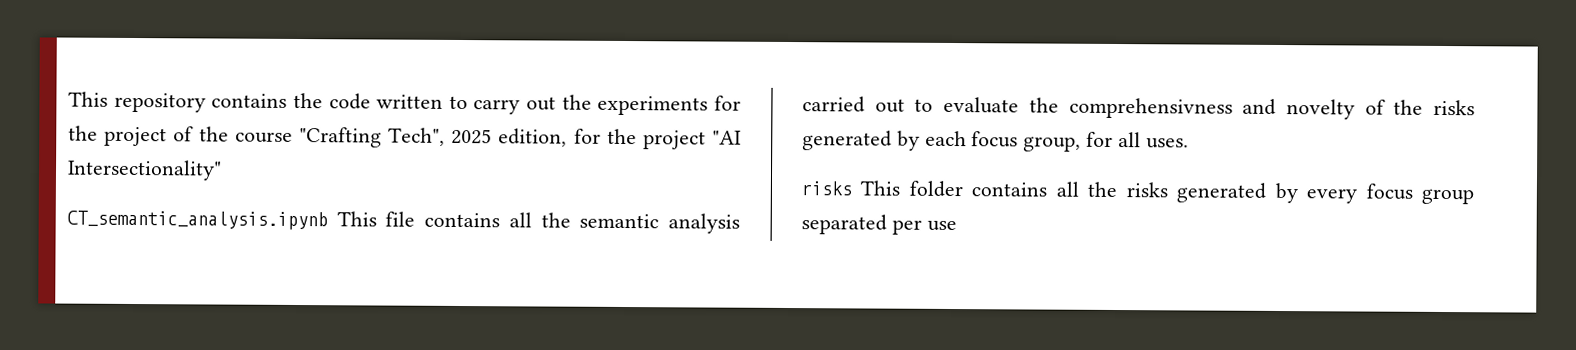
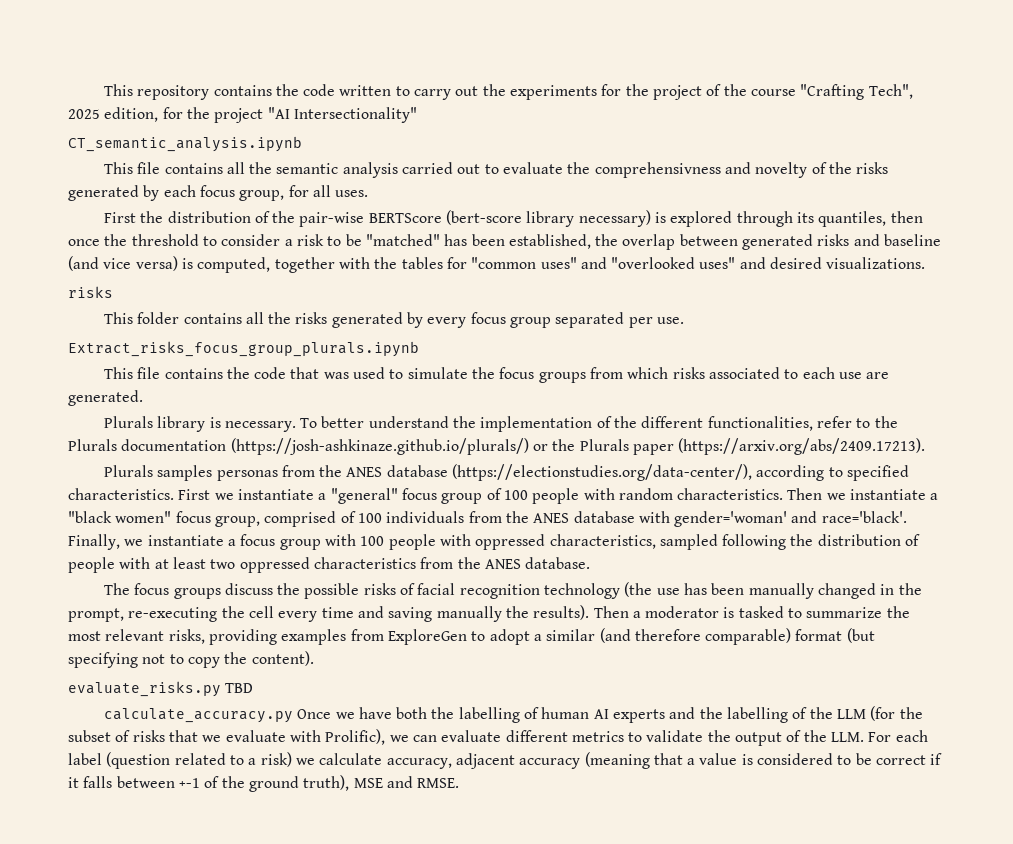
(328, 220) none -> (302, 144) //
[801,181,852,196] risks -> [103,210,923,227] [68,234,942,250] [68,256,926,273] [68,286,113,298] First the distribution of the pair-wise BERTScore (bert-score library necessary) is explored through its quantiles, then once the threshold to consider a risk to be "matched" has been established, the overlap between generated risks and baseline (and vice versa) is computed, together with the tables for "common uses" and "overlooked uses" and desired visualizations. // risks //
[926,220,957,232] use -> [657,317,685,324] [68,341,419,357] [103,367,890,383] [68,390,143,406] [103,416,898,432] [68,438,926,455] [103,464,910,481] [68,488,939,504] [68,511,907,527] [68,534,921,550] [68,557,591,573] [103,582,922,599] [68,605,910,622] [68,628,875,645] [68,651,314,668] [68,681,254,697] [103,706,923,723] [68,729,928,746] [68,752,943,769] [68,775,460,792] use. // Extract_risks_focus_group_plurals.ipynb // This file contains the code that was used to simulate the focus groups from which risks associated to each use are generated. // Plurals library is necessary. To better understand the implementation of the different functionalities, refer to the Plurals documentation (https://josh-ashkinaze.github.io/plurals/) or the Plurals paper (https://arxiv.org/abs/2409.17213). // Plurals samples personas from the ANES database (https://electionstudies.org/data-center/), according to specified characteristics. First we instantiate a "general" focus group of 100 people with random characteristics. Then we instantiate a "black women" focus group, comprised of 100 individuals from the ANES database with gender='woman' and race='black'. Finally, we instantiate a focus group with 100 people with oppressed characteristics, sampled following the distribution of people with at least two oppressed characteristics from the ANES database. // The focus groups discuss the possible risks of facial recognition technology (the use has been manually changed in the prompt, re-executing the cell every time and saving manually the results). Then a moderator is tasked to summarize the most relevant risks, providing examples from ExploreGen to adopt a similar (and therefore comparable) format (but specifying not to copy the content). // evaluate_risks.py TBD // calculate_accuracy.py Once we have both the labelling of human AI experts and the labelling of the LLM (for the subset of risks that we evaluate with Prolific), we can evaluate different metrics to validate the output of the LLM. For each label (question related to a risk) we calculate accuracy, adjacent accuracy (meaning that a value is considered to be correct if it falls between +-1 of the ground truth), MSE and RMSE.

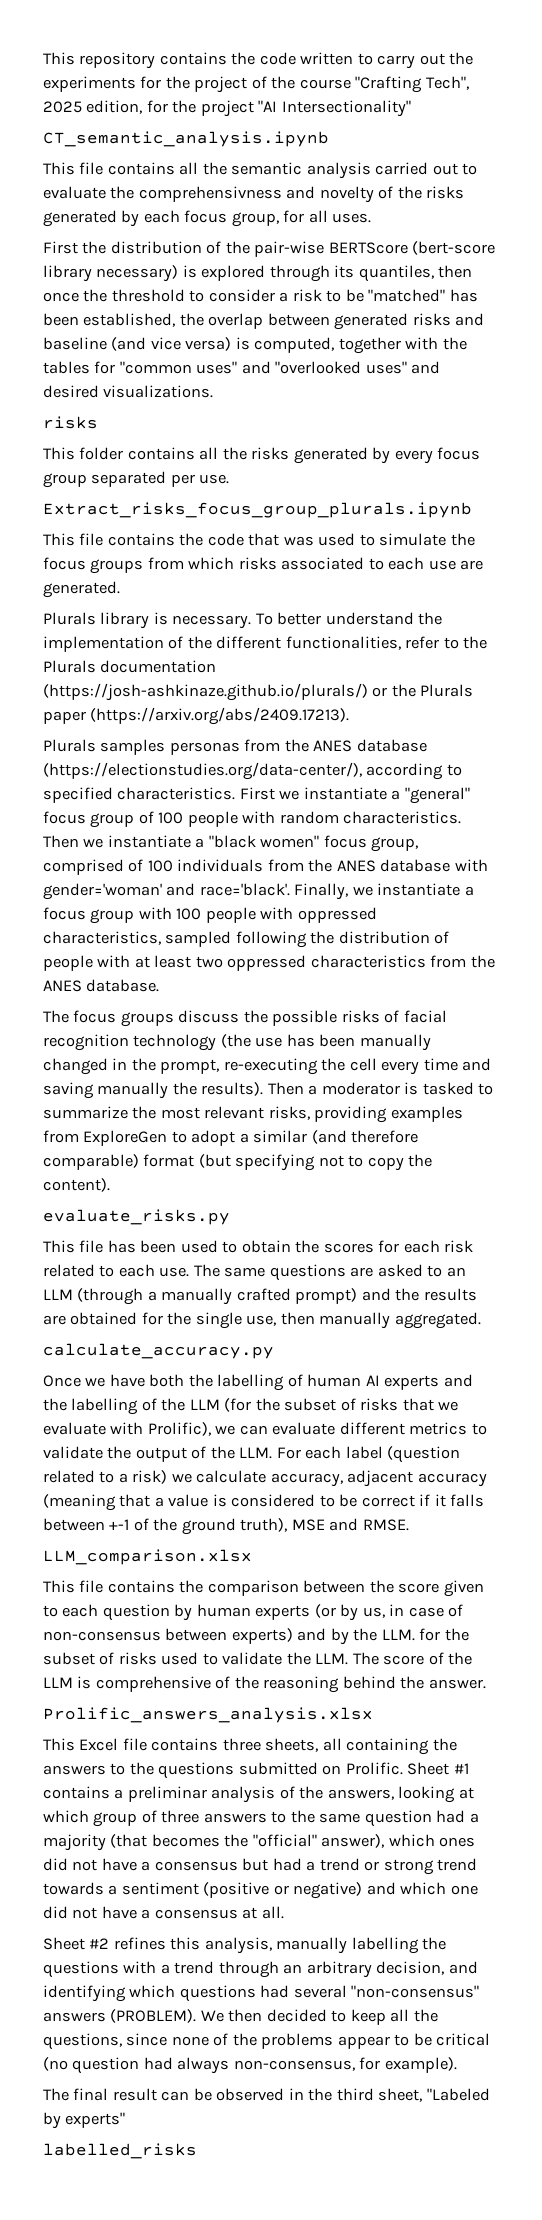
[225,683,254,693] TBD -> [43,1240,474,1253] [43,1264,466,1281] [43,1288,477,1305] [43,1312,481,1329] // This file has been used to obtain the scores for each risk related to each use. The same questions are asked to an LLM (through a manually crafted prompt) and the results are obtained for the single use, then manually aggregated.
(293, 715) none -> (274, 1351) //
(460, 783) none -> [43,1549,252,1565] [43,1580,484,1597] [43,1604,464,1621] [43,1628,469,1645] [43,1652,473,1665] [43,1676,486,1693] [43,1707,373,1723] [43,1738,457,1755] [43,1762,469,1779] [43,1786,474,1803] [43,1810,479,1827] [43,1834,476,1851] [43,1858,478,1875] [43,1882,478,1899] [43,1906,284,1919] [43,1937,447,1954] [43,1961,478,1978] [43,1985,480,2002] [43,2009,438,2025] [43,2033,491,2050] [43,2057,457,2074] [43,2088,490,2102] [43,2112,126,2129] [43,2143,197,2159] // LLM_comparison.xlsx // This file contains the comparison between the score given to each question by human experts (or by us, in case of non-consensus between experts) and by the LLM. for the subset of risks used to validate the LLM. The score of the LLM is comprehensive of the reasoning behind the answer. // Prolific_answers_analysis.xlsx // This Excel file contains three sheets, all containing the answers to the questions submitted on Prolific. Sheet #1 contains a preliminar analysis of the answers, looking at which group of three answers to the same question had a majority (that becomes the "official" answer), which ones did not have a consensus but had a trend or strong trend towards a sentiment (positive or negative) and which one did not have a consensus at all. // Sheet #2 refines this analysis, manually labelling the questions with a trend through an arbitrary decision, and identifying which questions had several "non-consensus" answers (PROBLEM). We then decided to keep all the questions, since none of the problems appear to be critical (no question had always non-consensus, for example). // The final result can be observed in the third sheet, "Labeled by experts" // labelled_risks

